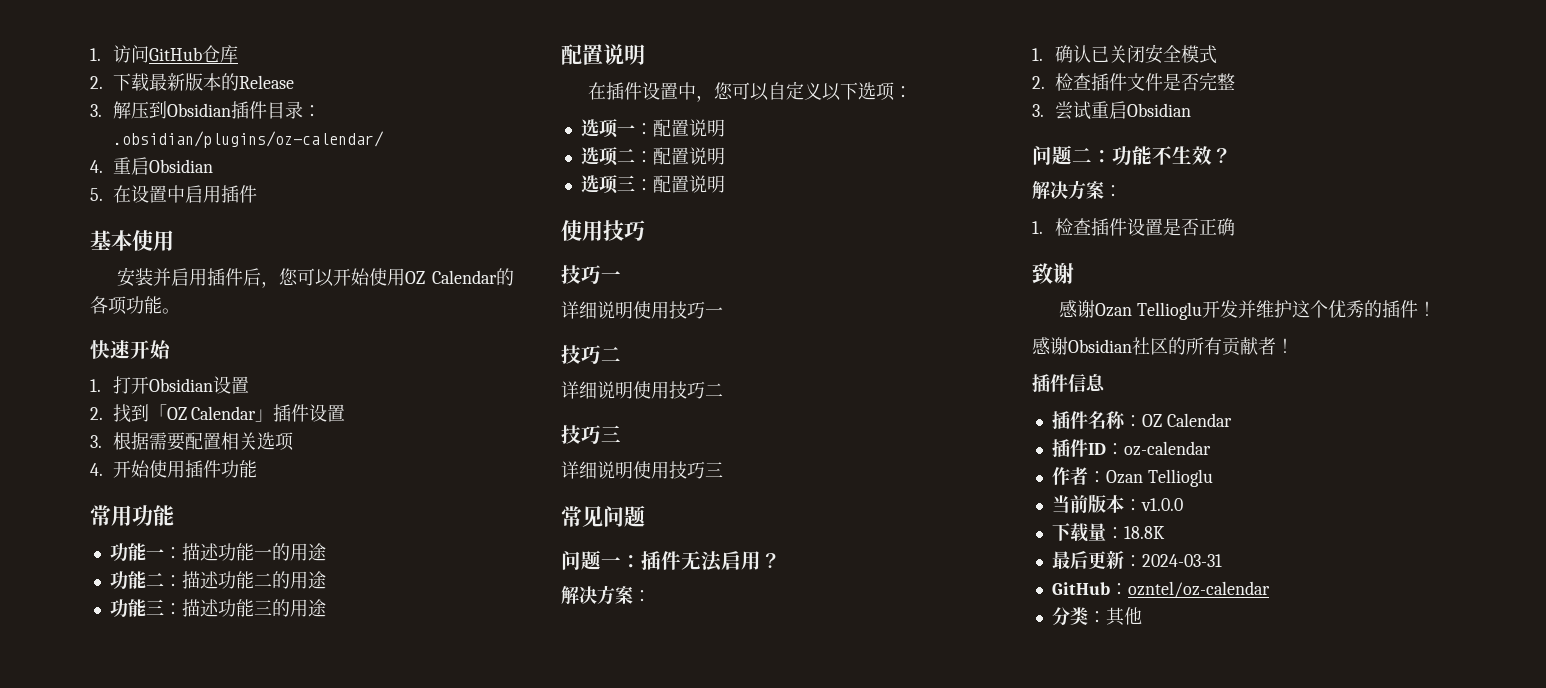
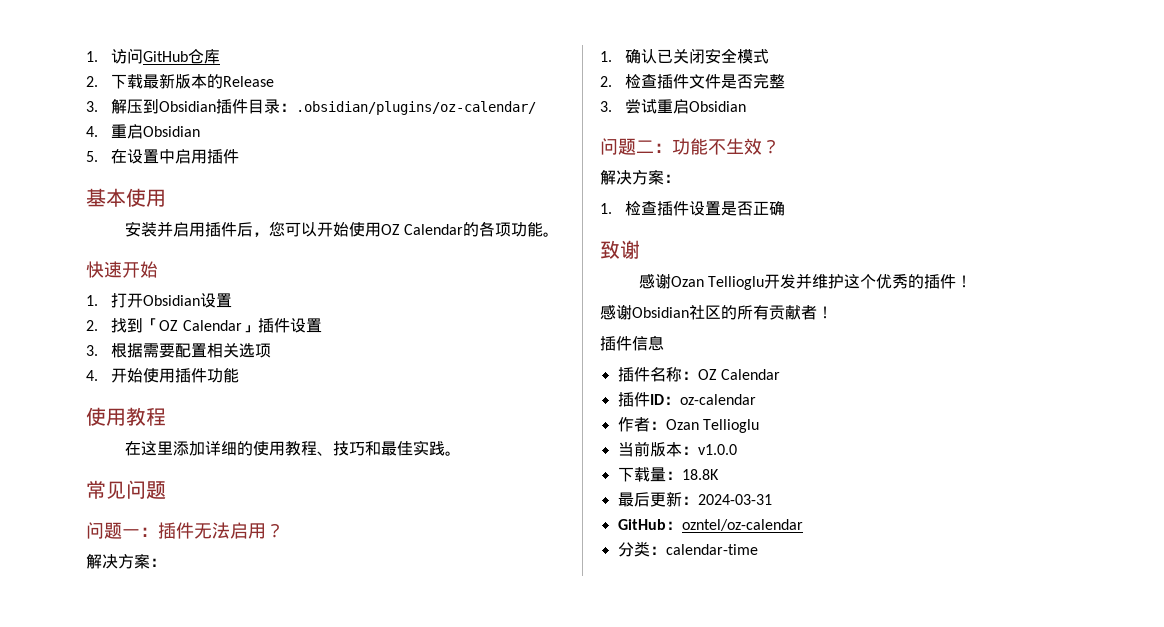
[90,505,174,526] [109,543,326,561] [109,571,326,589] [109,599,326,617] [561,44,645,65] [587,81,912,102] [580,119,725,138] [580,147,725,166] [580,175,725,194] [561,220,645,241] [561,265,621,285] [561,301,723,319] [561,345,621,365] [561,381,723,399] [561,425,621,445] [561,461,723,479] 常用功能 // 功能一：描述功能一的用途 // 功能二：描述功能二的用途 // 功能三：描述功能三的用途 // 配置说明 // 在插件设置中，您可以自定义以下选项： // 选项一：配置说明 // 选项二：配置说明 // 选项三：配置说明 // 使用技巧 // 技巧一 // 详细说明使用技巧一 // 技巧二 // 详细说明使用技巧二 // 技巧三 // 详细说明使用技巧三 -> [86,407,166,426] [124,440,461,456] 使用教程 // 在这里添加详细的使用教程、技巧和最佳实践。
[1105,607,1142,626] 其他 -> [665,544,758,555] calendar-time

